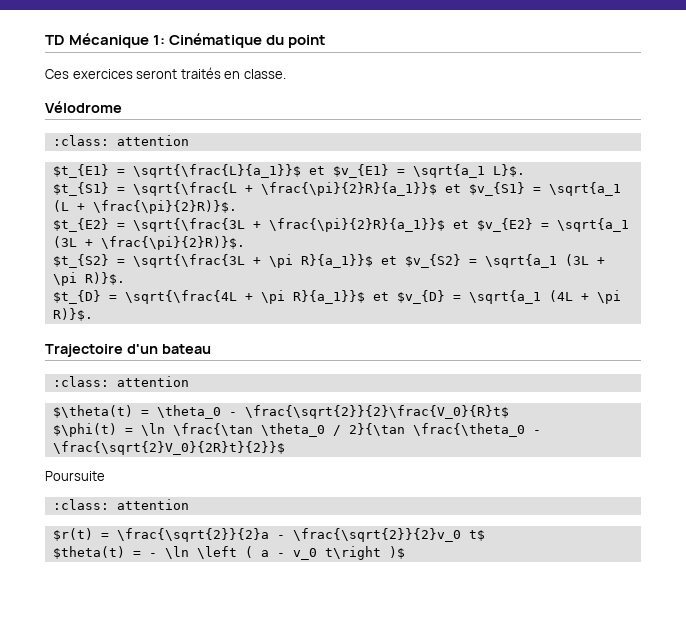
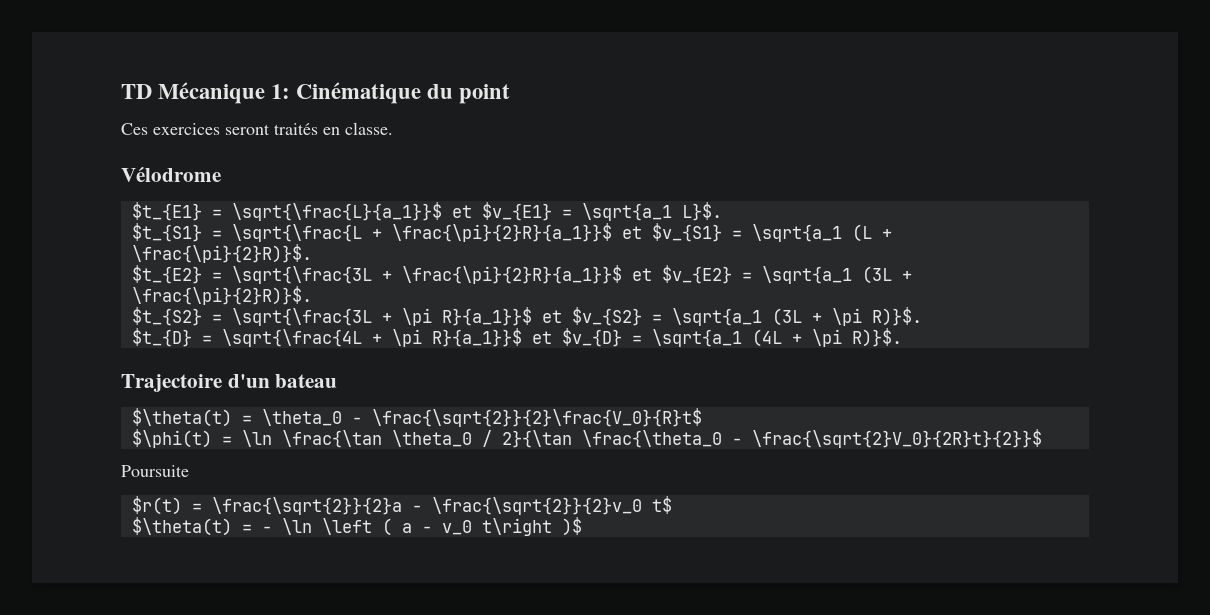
[52,135,189,146] // :class: attention -> (221, 174) none
[52,376,189,387] // :class: attention -> (338, 381) none
[52,499,189,510] // :class: attention -> (189, 471) none
[52,546,125,559] $theta(t) -> [131,517,232,536] $\theta(t)

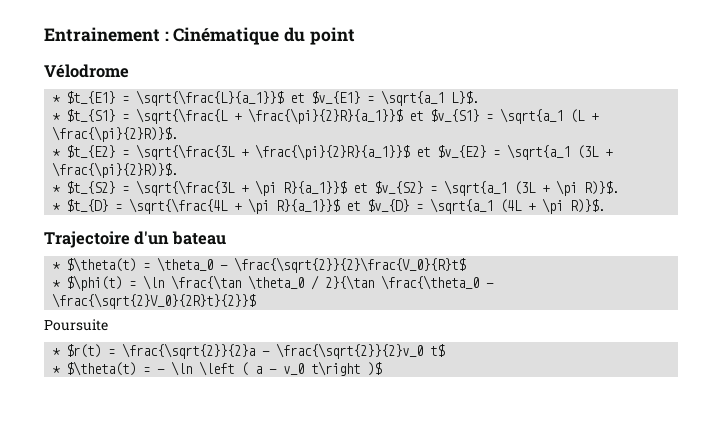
[121,82,291,104] TD Mécanique 1: -> [44,27,169,42] Entrainement :
[121,122,393,135] // Ces exercices seront traités en classe. -> (355, 36) none
(221, 174) none -> [52,95,61,103] *
(722, 211) none -> [52,113,61,121] *
(312, 253) none -> [52,149,61,157] *
(312, 295) none -> [52,185,61,193] *
(922, 316) none -> [52,203,61,211] *
(338, 381) none -> [52,262,61,270] *
(702, 417) none -> [52,280,61,288] *
(189, 471) none -> [52,348,61,356] *
(672, 505) none -> [52,366,61,374] *

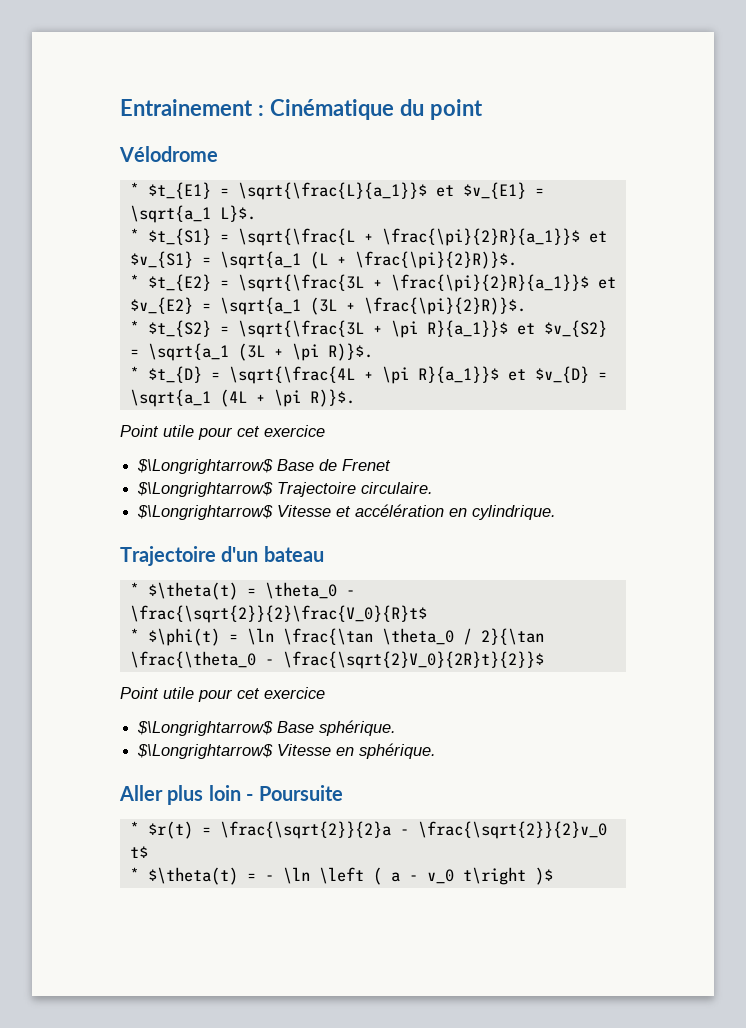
(606, 206) none -> [120,425,325,440] [137,459,392,474] [137,482,434,497] [137,504,557,520] // Point utile pour cet exercice // $\Longrightarrow$ Base de Frenet // $\Longrightarrow$ Trajectoire circulaire. // $\Longrightarrow$ Vitesse et accélération en cylindrique.
(257, 301) none -> [120,687,325,702] [137,720,397,736] [137,743,437,759] [119,785,254,805] Point utile pour cet exercice // $\Longrightarrow$ Base sphérique. // $\Longrightarrow$ Vitesse en sphérique. // Aller plus loin -

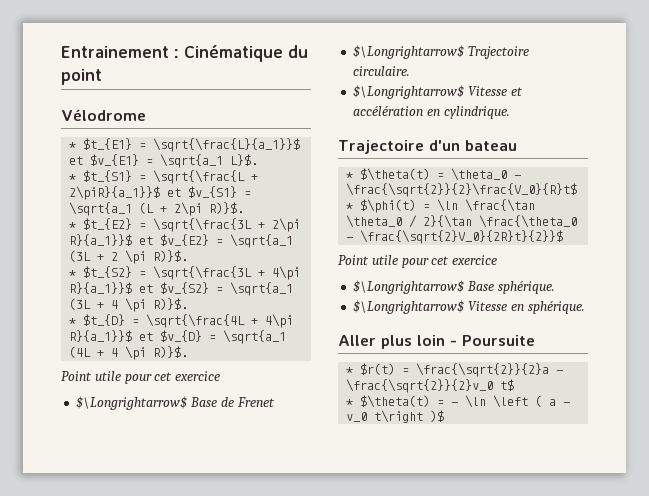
[381,228,580,246] \frac{\pi}{2}R}{a_1}}$ -> [69,186,161,200] 2\piR}{a_1}}$
[354,251,517,269] \frac{\pi}{2}R)}$. -> [174,202,245,216] 2\pi R)}$.
[390,274,589,292] \frac{\pi}{2}R}{a_1}}$ -> [272,218,301,232] [69,234,133,246] 2\pi R}{a_1}}$
[363,297,526,315] \frac{\pi}{2}R)}$. -> [111,250,189,264] 2 \pi R)}$.
[390,320,418,338] \pi -> [272,266,301,280] 4\pi
(283, 352) none -> [111,300,119,309] 4
[381,366,409,384] \pi -> [265,314,294,328] 4\pi
(265, 398) none -> [111,348,119,357] 4

